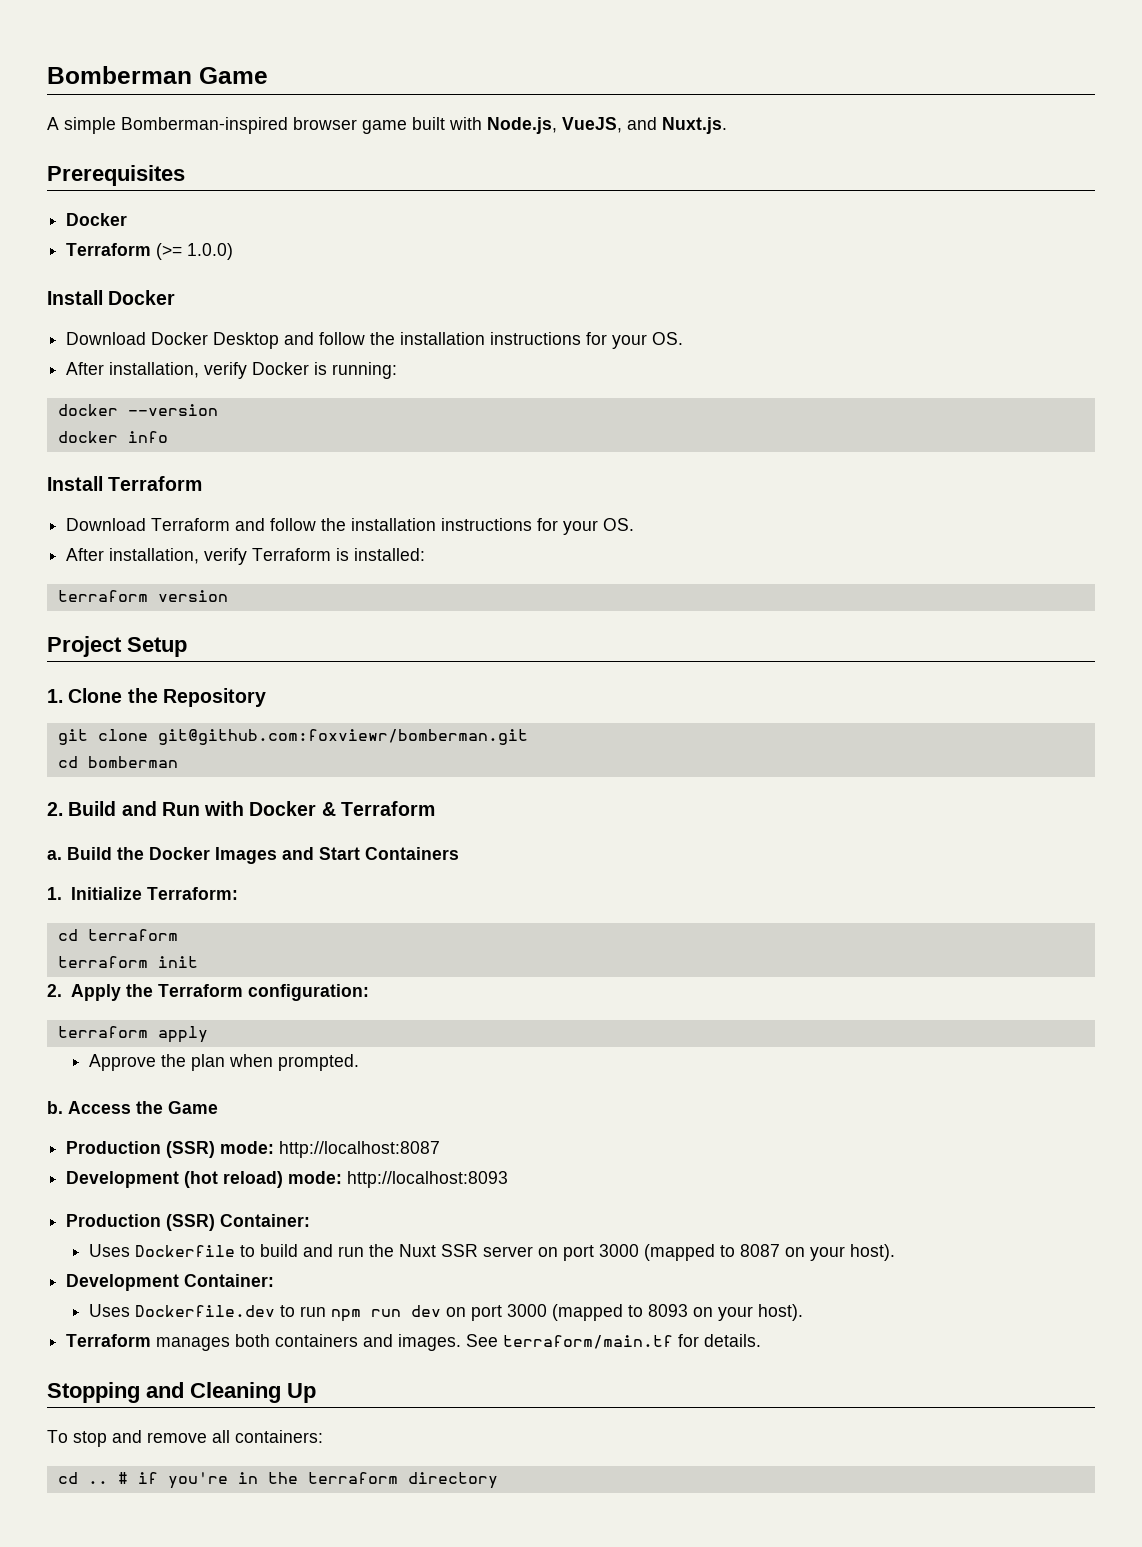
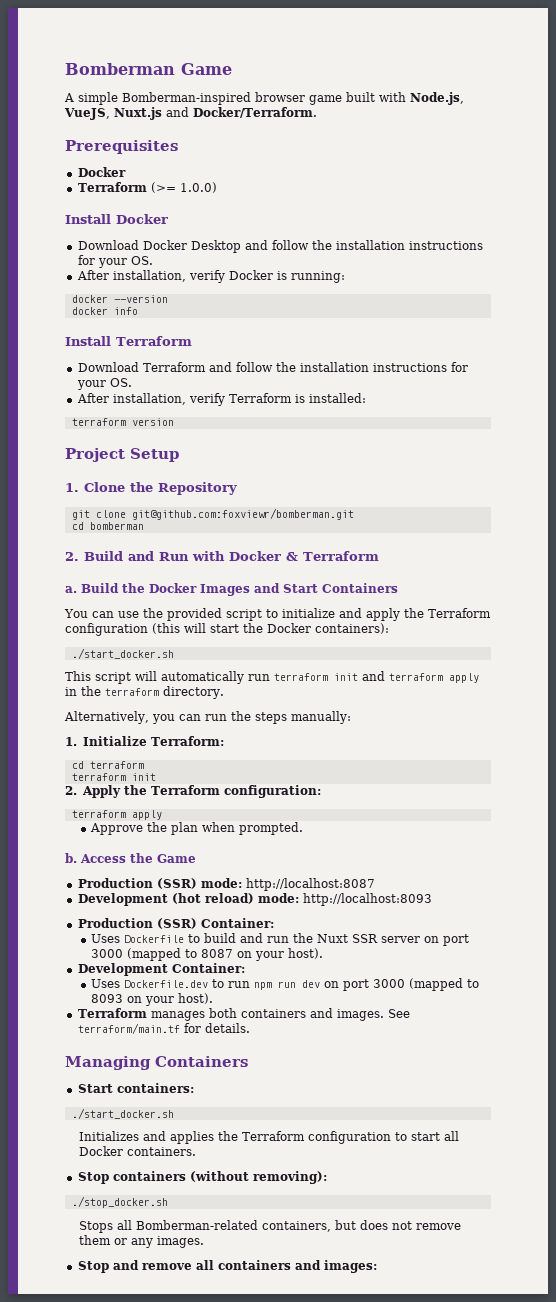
[627,117,727,134] and Nuxt.js. -> [114,107,317,120] Nuxt.js and Docker/Terraform.
(459, 853) none -> [64,608,491,621] [65,623,389,636] [71,648,174,659] [65,671,479,684] [65,686,224,699] [64,711,351,724] // You can use the provided script to initialize and apply the Terraform configuration (this will start the Docker containers): // ./start_docker.sh // This script will automatically run terraform init and terraform apply in the terraform directory. // Alternatively, you can run the steps manually:
[47,1382,316,1403] [47,1430,323,1447] [57,1472,498,1489] Stopping and Cleaning Up // To stop and remove all containers: // cd .. # if you're in the terraform directory -> [65,1056,248,1070] [77,1083,194,1093] [71,1108,174,1119] [78,1131,459,1144] [78,1146,196,1156] [77,1171,327,1184] [71,1196,168,1208] [78,1220,461,1233] [78,1235,204,1248] [77,1260,377,1273] Managing Containers // Start containers: // ./start_docker.sh // Initializes and applies the Terraform configuration to start all Docker containers. // Stop containers (without removing): // ./stop_docker.sh // Stops all Bomberman-related containers, but does not remove them or any images. // Stop and remove all containers and images:

